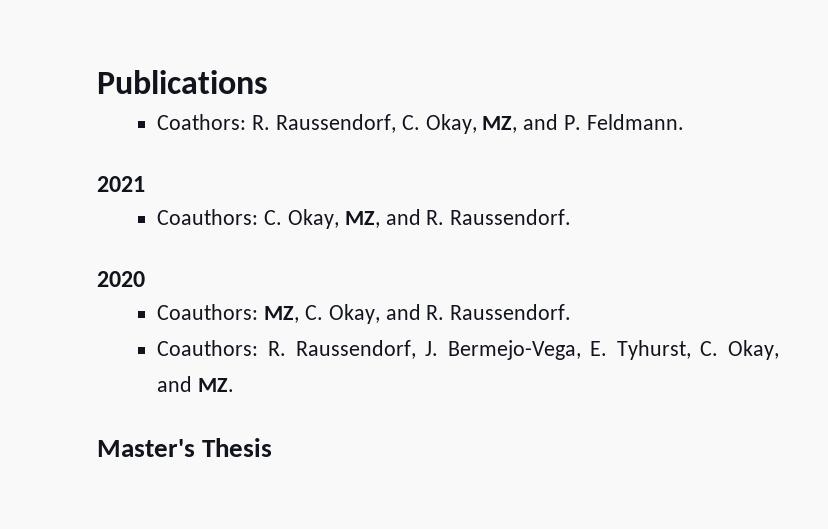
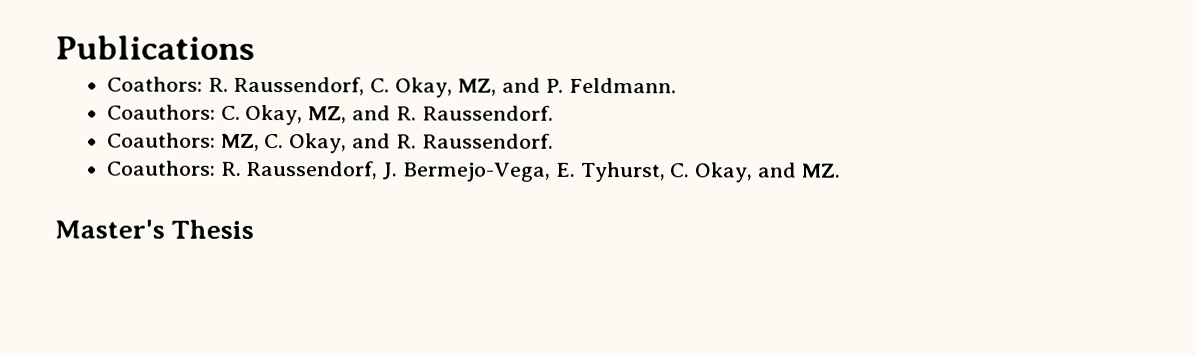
[97,176,145,192] // 2021 -> (678, 85) none
[97,271,145,287] // 2020 -> (554, 113) none

